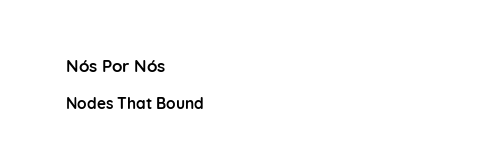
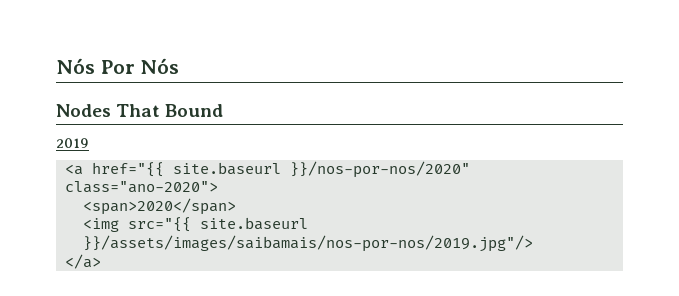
(205, 103) none -> [56,138,89,148] [65,161,470,178] [65,181,218,193] [83,198,236,215] [83,217,308,232] [83,235,533,252] [65,254,101,269] // 2019 // <a href="{{ site.baseurl }}/nos-por-nos/2020" class="ano-2020"> // <span>2020</span> // <img src="{{ site.baseurl }}/assets/images/saibamais/nos-por-nos/2019.jpg"/> // </a>

